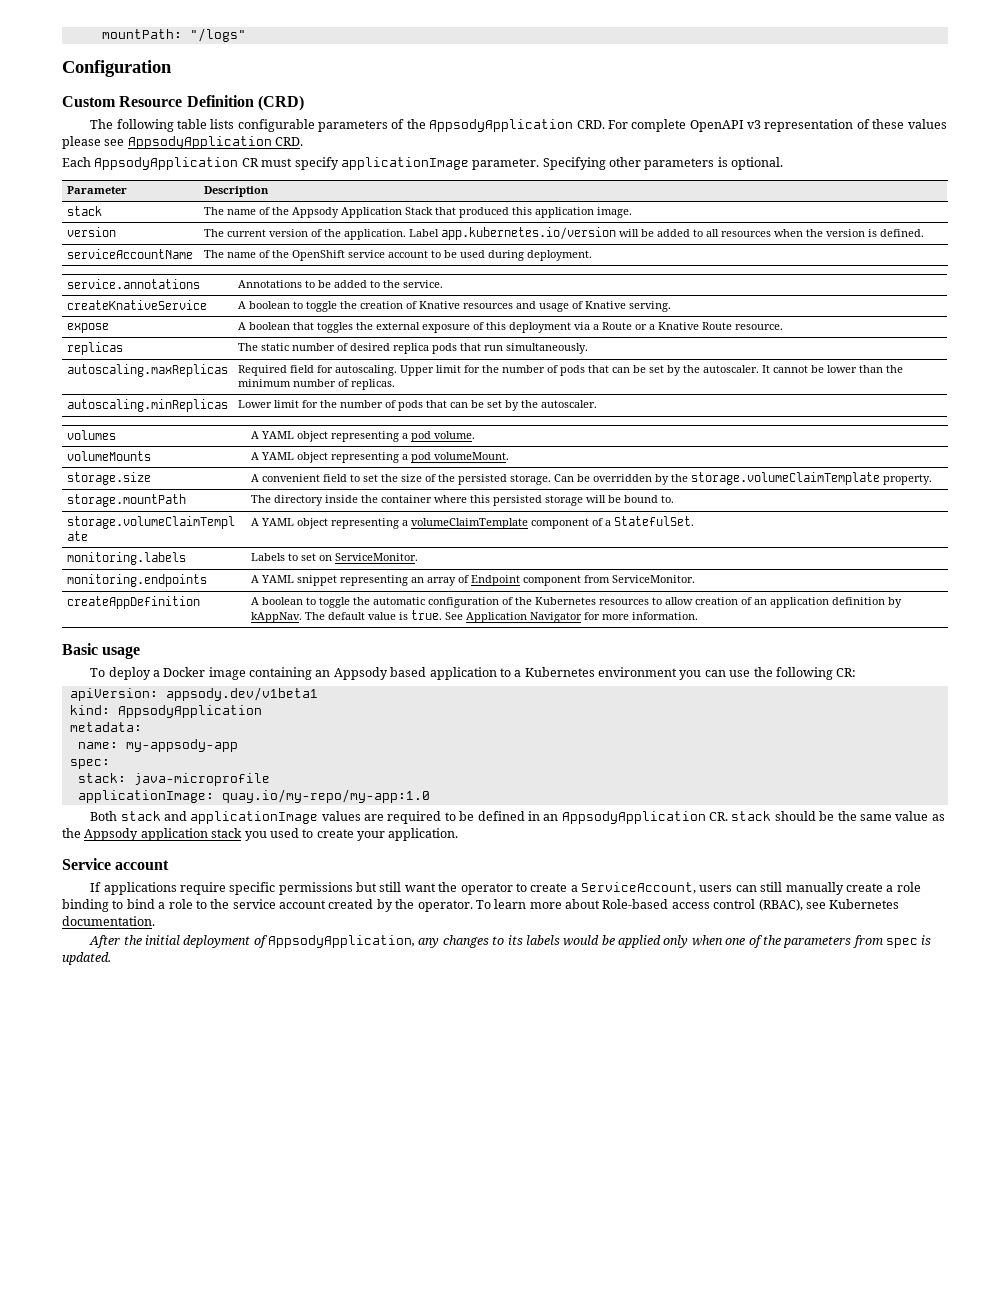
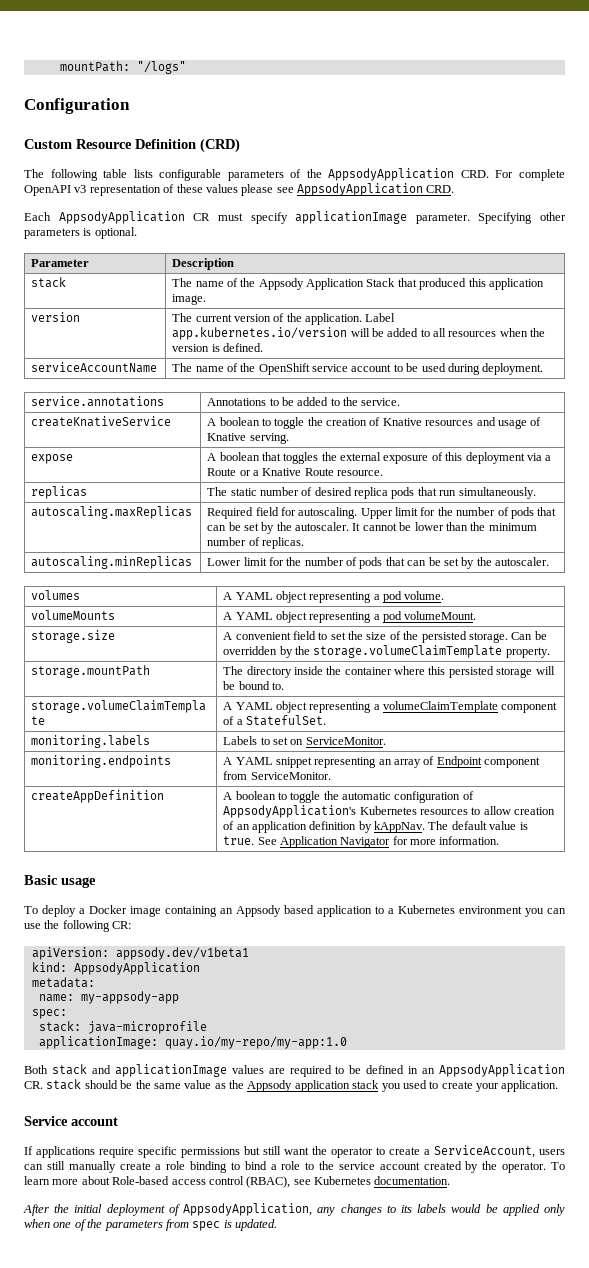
[515,597,533,605] the -> [223,805,357,818] AppsodyApplication's

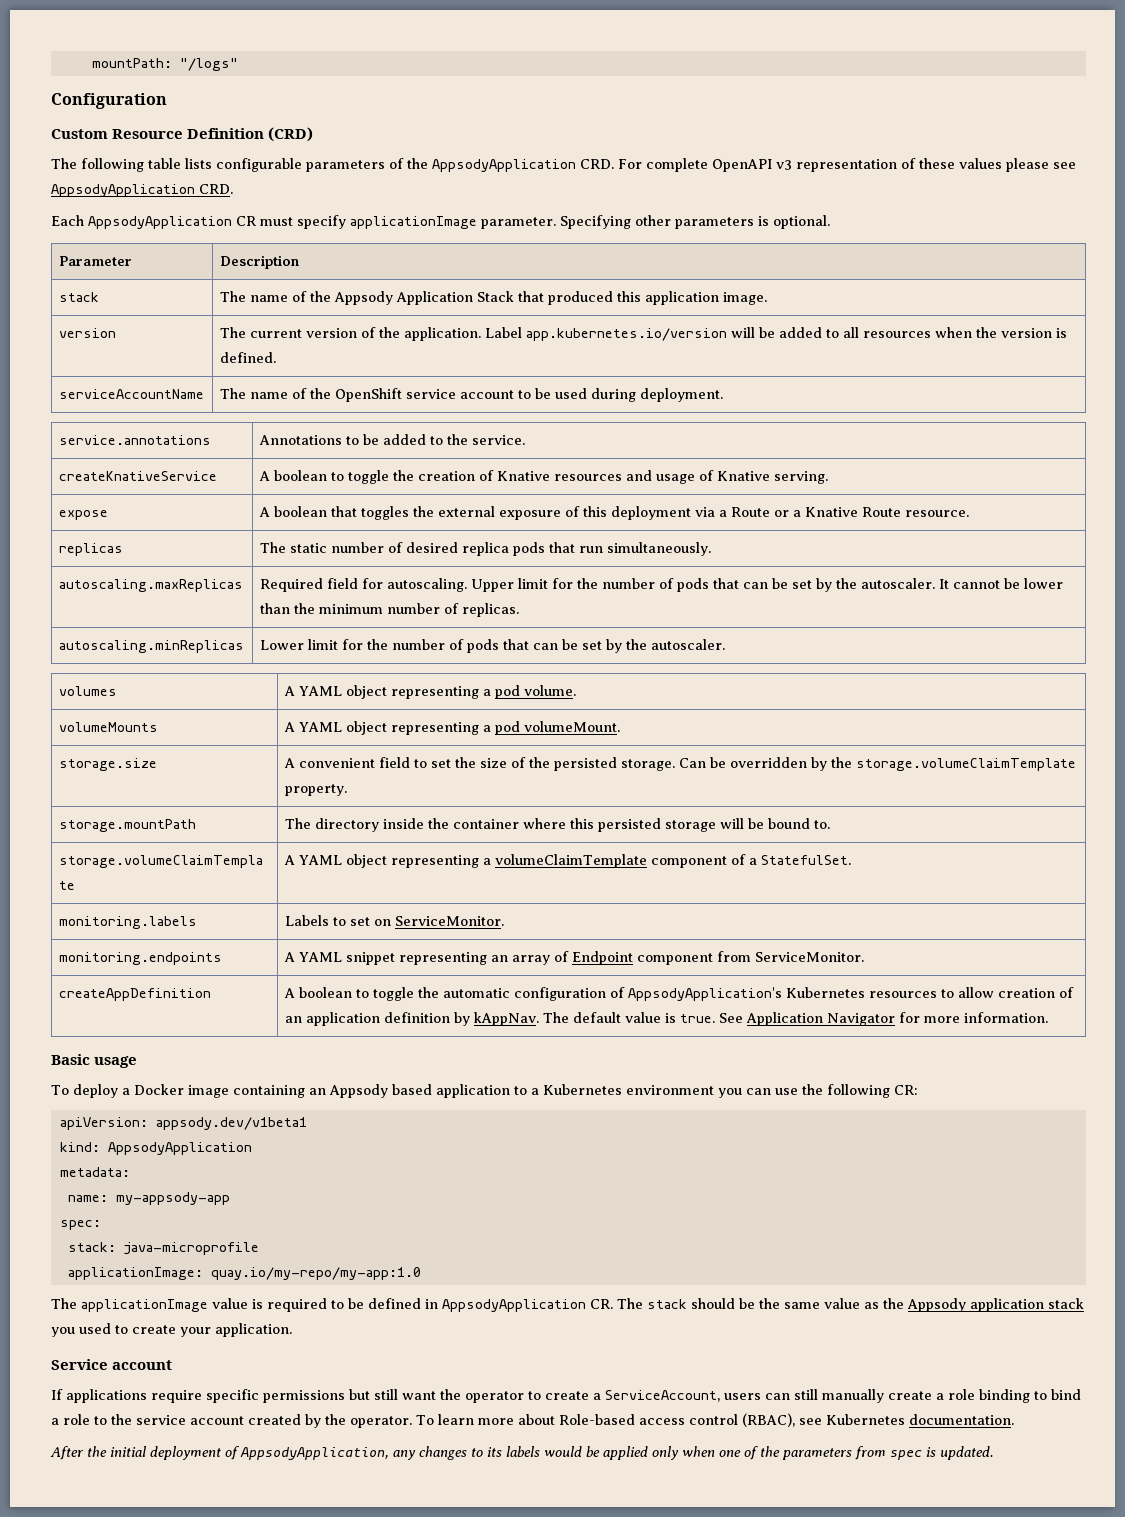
[24,1064,285,1077] Both stack and applicationImage values are -> [51,1298,263,1312] The applicationImage value is
[422,1068,436,1074] an -> (438, 1304) none
(43, 1085) none -> [617,1298,643,1309] The

